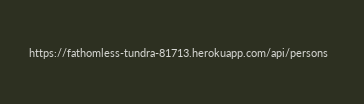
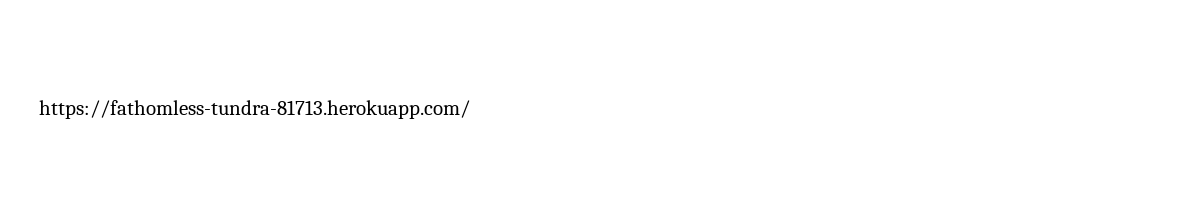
[29,48,328,59] https://fathomless-tundra-81713.herokuapp.com/api/persons -> [39,100,470,119] https://fathomless-tundra-81713.herokuapp.com/

